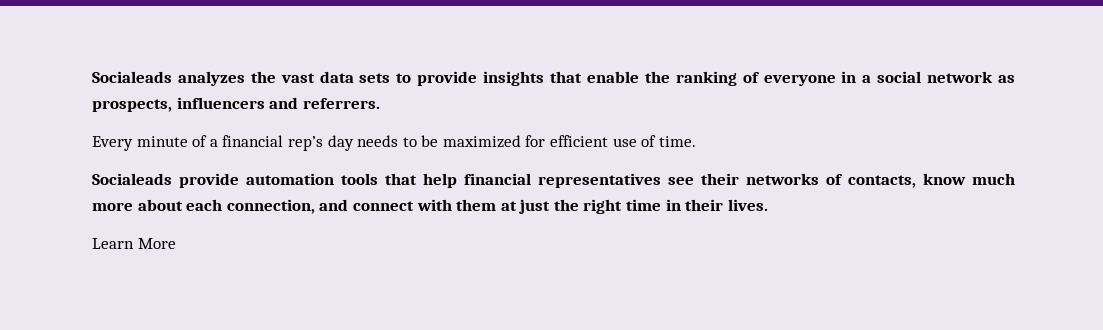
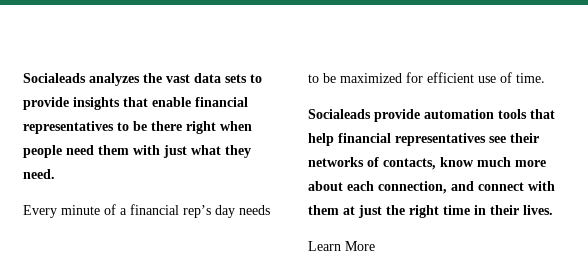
[644,71,1016,86] [92,97,380,112] the ranking of everyone in a social network as prospects, influencers and referrers. -> [195,97,248,107] [23,121,252,134] [23,145,251,158] [23,169,55,179] financial representatives to be there right when people need them with just what they need.

